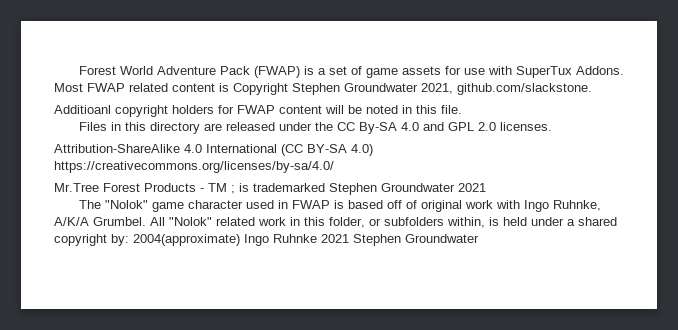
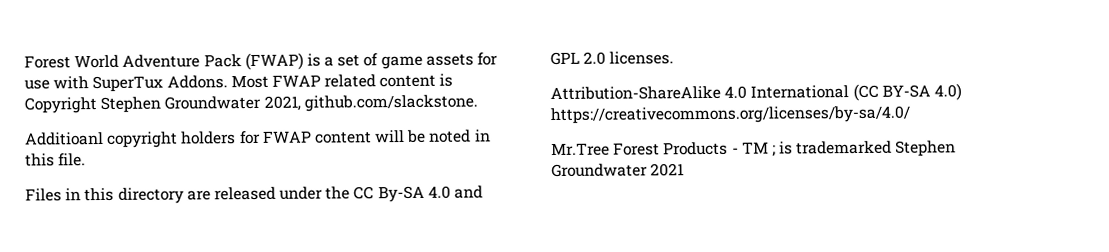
[78,200,601,212] [54,217,617,228] [54,234,479,246] // The "Nolok" game character used in FWAP is based off of original work with Ingo Ruhnke, A/K/A Grumbel. All "Nolok" related work in this folder, or subfolders within, is held under a shared copyright by: 2004(approximate) Ingo Ruhnke 2021 Stephen Groundwater -> (685, 170) none

